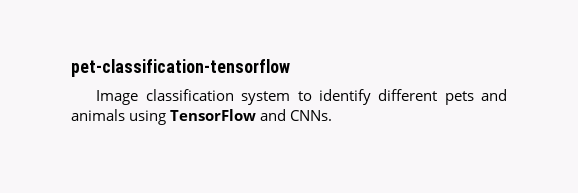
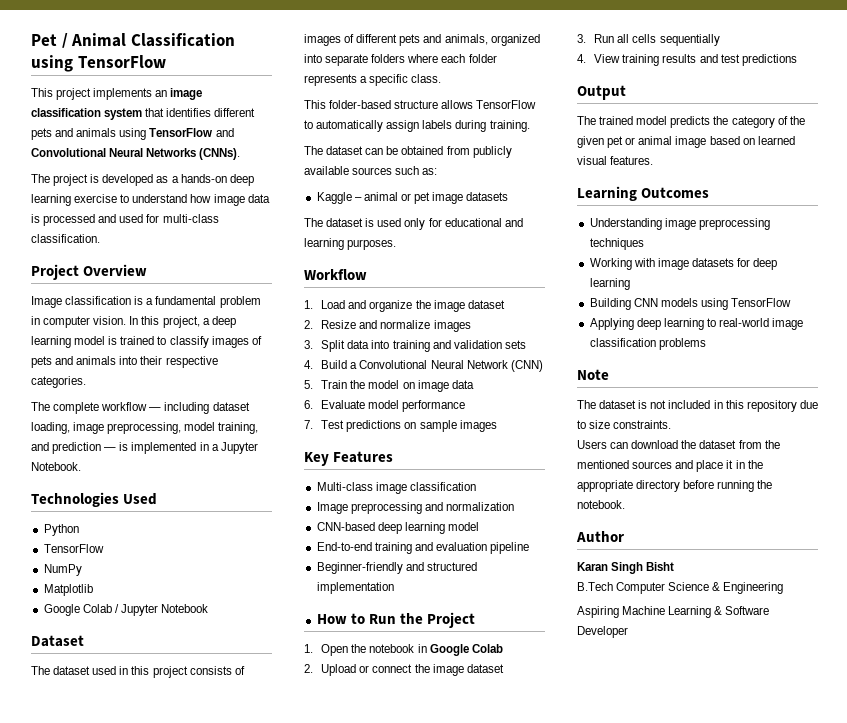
[71,59,290,77] [96,89,371,105] pet-classification-tensorflow // Image classification system to identify -> [31,33,235,48] [31,55,166,72] [31,88,203,100] [31,108,212,120] Pet / Animal Classification using TensorFlow // This project implements an image classification system that identifies
[290,110,333,121] CNNs. -> [31,148,241,160] [31,174,254,186] [31,194,270,206] [31,214,219,226] [31,234,100,243] [31,264,148,280] [31,296,261,308] [31,316,236,328] [31,336,262,348] [31,356,218,368] [31,376,86,388] [31,402,250,414] [31,422,259,434] [31,442,258,454] [31,462,81,471] [31,492,158,507] [43,524,79,536] [43,544,104,553] [43,564,82,576] [43,584,93,596] [43,604,209,616] [31,635,84,647] [31,666,245,678] [304,34,540,46] [304,54,497,66] [304,74,442,86] [304,100,537,109] [304,120,530,132] [304,146,512,158] [304,166,438,175] [316,192,509,204] [304,218,523,230] [304,238,397,250] [304,269,367,280] [304,300,505,312] [304,320,471,332] [304,340,526,352] [304,360,543,372] [304,380,474,392] [304,400,466,412] [304,420,497,432] [304,451,394,466] [316,482,476,494] [316,502,514,514] [316,522,479,534] [316,542,530,554] [316,562,477,574] [316,582,394,594] [316,612,475,628] [304,644,503,656] [304,664,504,676] [577,34,720,46] [577,54,797,66] [577,85,626,100] [577,116,805,128] [577,136,795,148] [577,156,654,165] [577,186,710,201] [589,218,770,230] [589,238,644,250] [589,258,778,270] [589,278,630,290] [589,298,792,310] [589,318,804,330] [589,338,706,350] [577,369,609,380] [577,400,818,412] [577,420,672,429] [577,440,780,449] [577,460,763,472] [577,480,773,492] [577,500,625,509] [576,531,624,542] [577,562,675,574] [577,582,784,594] [577,606,770,618] [577,626,628,638] Convolutional Neural Networks (CNNs). // The project is developed as a hands-on deep learning exercise to understand how image data is processed and used for multi-class classification. // Project Overview // Image classification is a fundamental problem in computer vision. In this project, a deep learning model is trained to classify images of pets and animals into their respective categories. // The complete workflow — including dataset loading, image preprocessing, model training, and prediction — is implemented in a Jupyter Notebook. // Technologies Used // Python // TensorFlow // NumPy // Matplotlib // Google Colab / Jupyter Notebook // Dataset // The dataset used in this project consists of images of different pets and animals, organized into separate folders where each folder represents a specific class. // This folder-based structure allows TensorFlow to automatically assign labels during training. // The dataset can be obtained from publicly available sources such as: // Kaggle – animal or pet image datasets // The dataset is used only for educational and learning purposes. // Workflow // 1. Load and organize the image dataset // 2. Resize and normalize images // 3. Split data into training and validation sets // 4. Build a Convolutional Neural Network (CNN) // 5. Train the model on image data // 6. Evaluate model performance // 7. Test predictions on sample images // Key Features // Multi-class image classification // Image preprocessing and normalization // CNN-based deep learning model // End-to-end training and evaluation pipeline // Beginner-friendly and structured implementation // How to Run the Project // 1. Open the notebook in Google Colab // 2. Upload or connect the image dataset // 3. Run all cells sequentially // 4. View training results and test predictions // Output // The trained model predicts the category of the given pet or animal image based on learned visual features. // Learning Outcomes // Understanding image preprocessing techniques // Working with image datasets for deep learning // Building CNN models using TensorFlow // Applying deep learning to real-world image classification problems // Note // The dataset is not included in this repository due to size constraints. // Users can download the dataset from the mentioned sources and place it in the appropriate directory before running the notebook. // Author // Karan Singh Bisht // B.Tech Computer Science & Engineering // Aspiring Machine Learning & Software Developer

